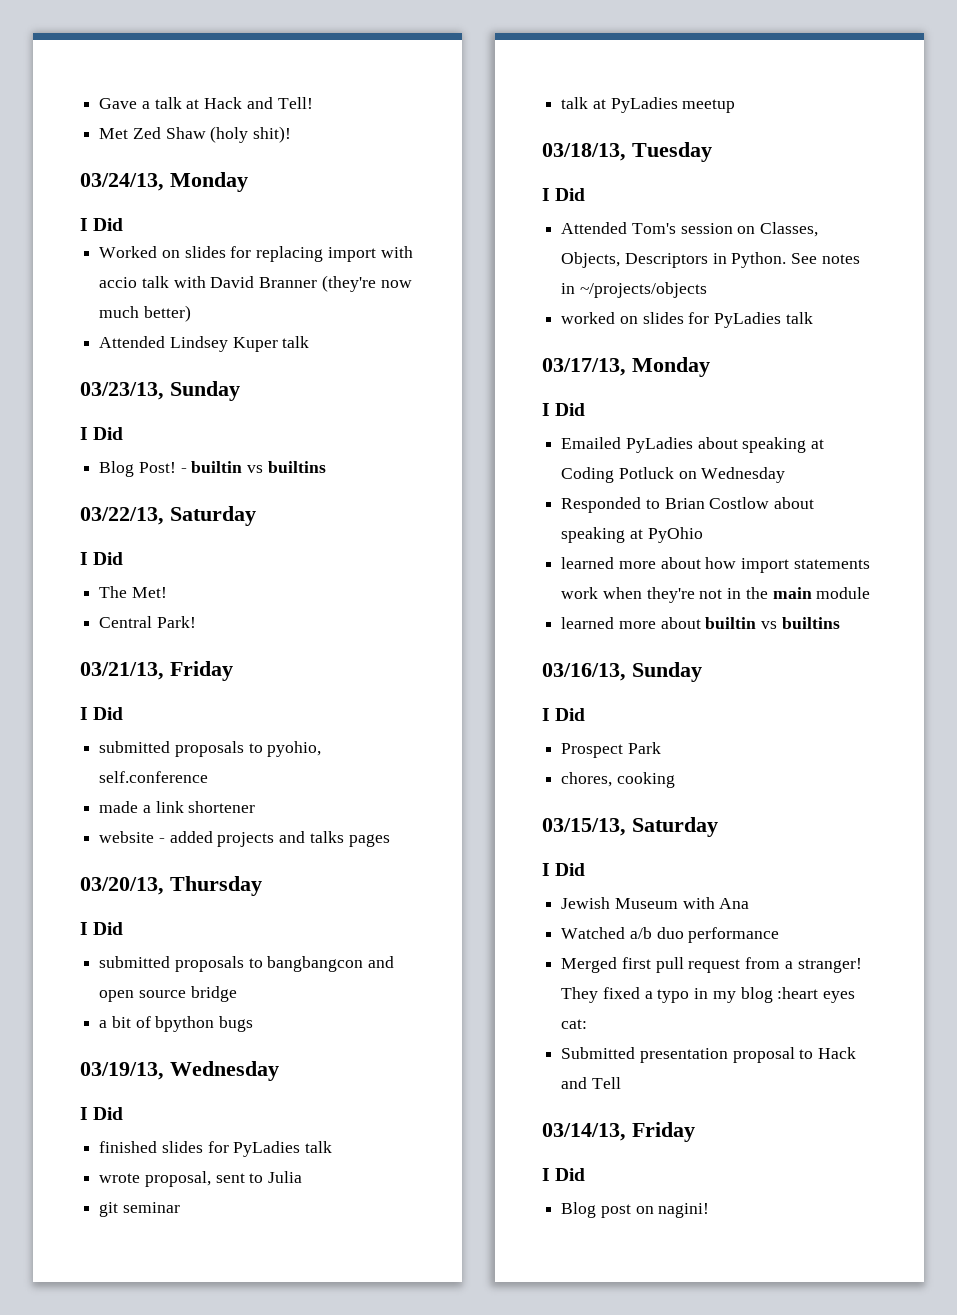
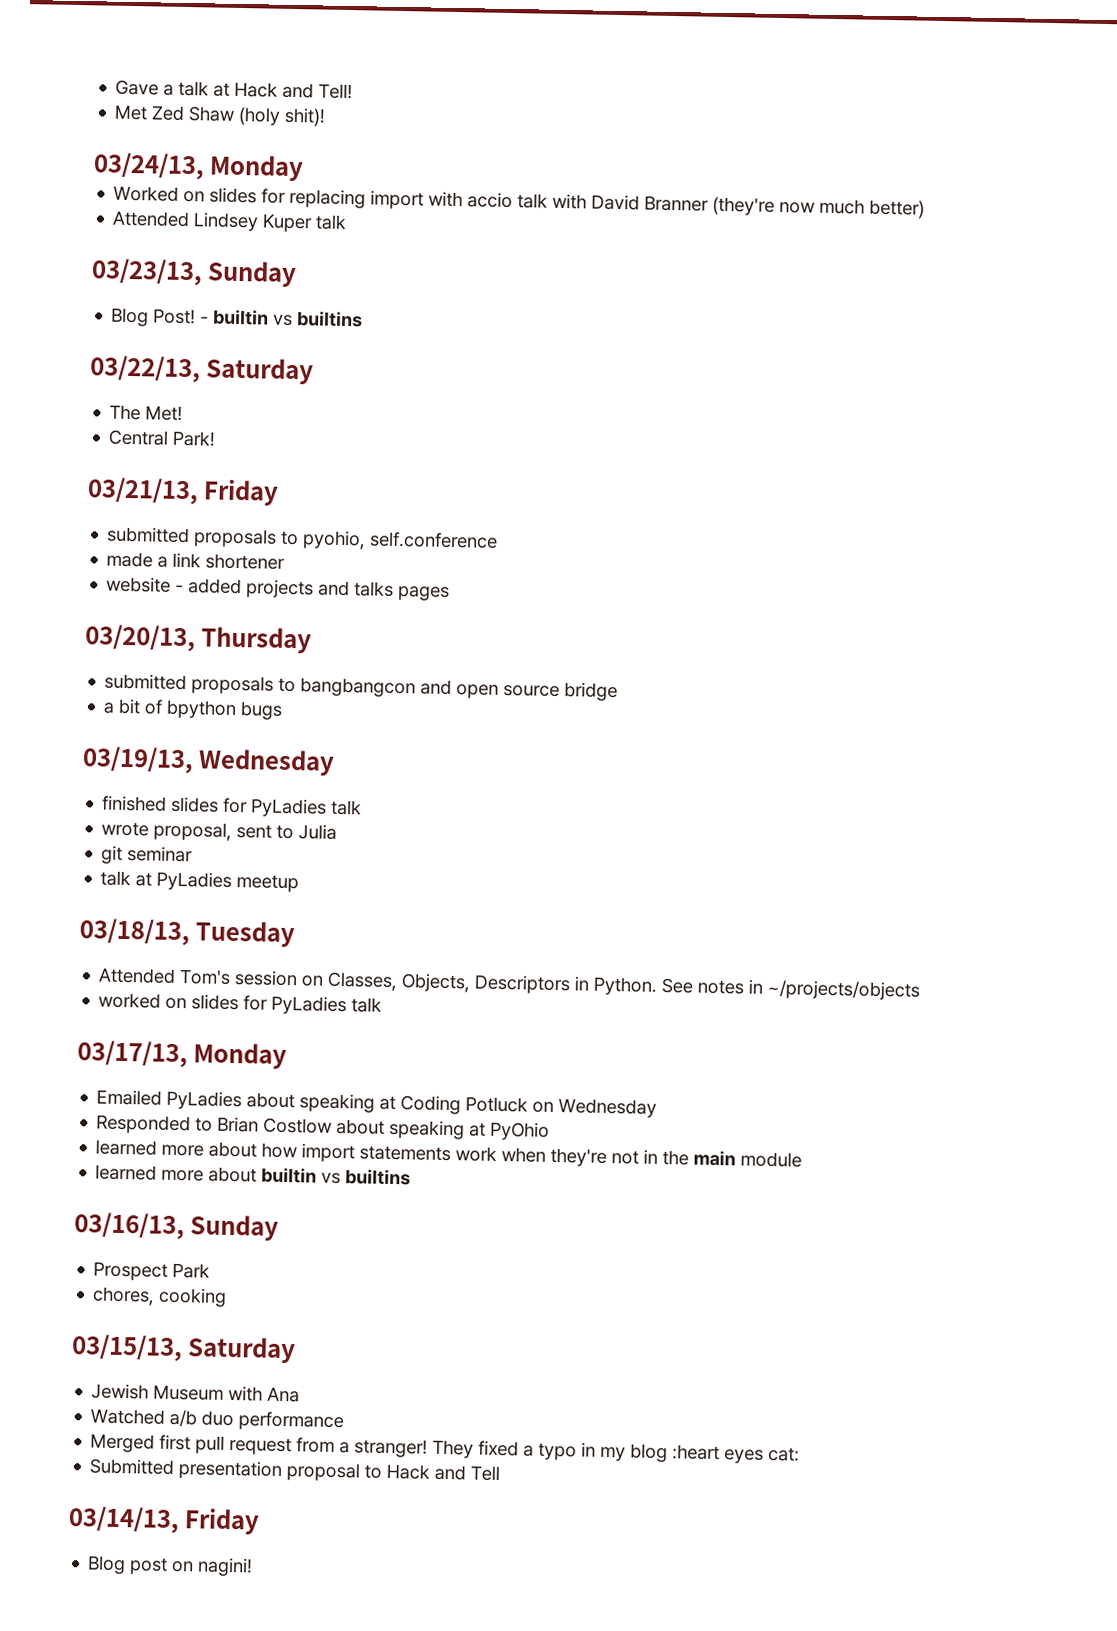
[80,218,124,231] // I Did -> (305, 168) none
[80,427,124,440] // I Did -> (298, 274) none
[80,552,124,565] // I Did -> (315, 371) none
[80,707,124,720] // I Did -> (280, 492) none
[80,922,124,935] // I Did -> (313, 640) none
[80,1107,124,1120] // I Did -> (336, 762) none
[542,188,586,201] // I Did -> (296, 934) none
[542,403,586,416] // I Did -> (288, 1056) none
[542,708,586,721] // I Did -> (280, 1227) none
[542,863,586,876] // I Did -> (297, 1350) none
[542,1168,586,1181] // I Did -> (261, 1521) none

